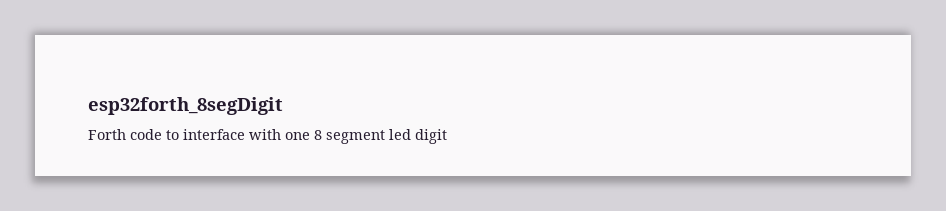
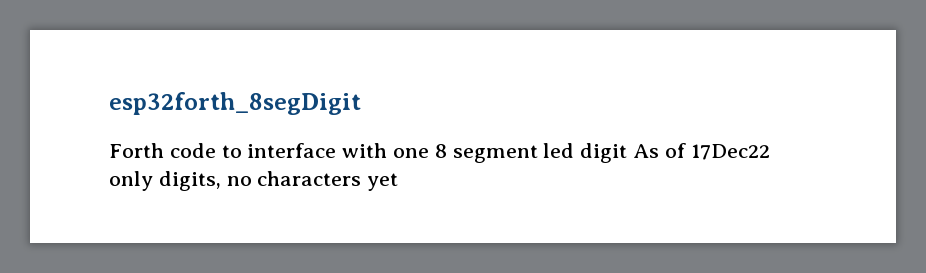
(447, 136) none -> [633,143,770,160] [109,171,399,191] As of 17Dec22 only digits, no characters yet

